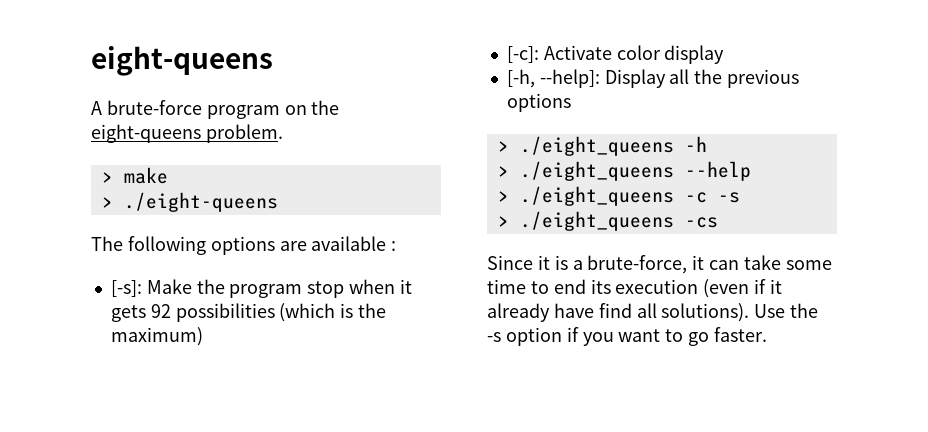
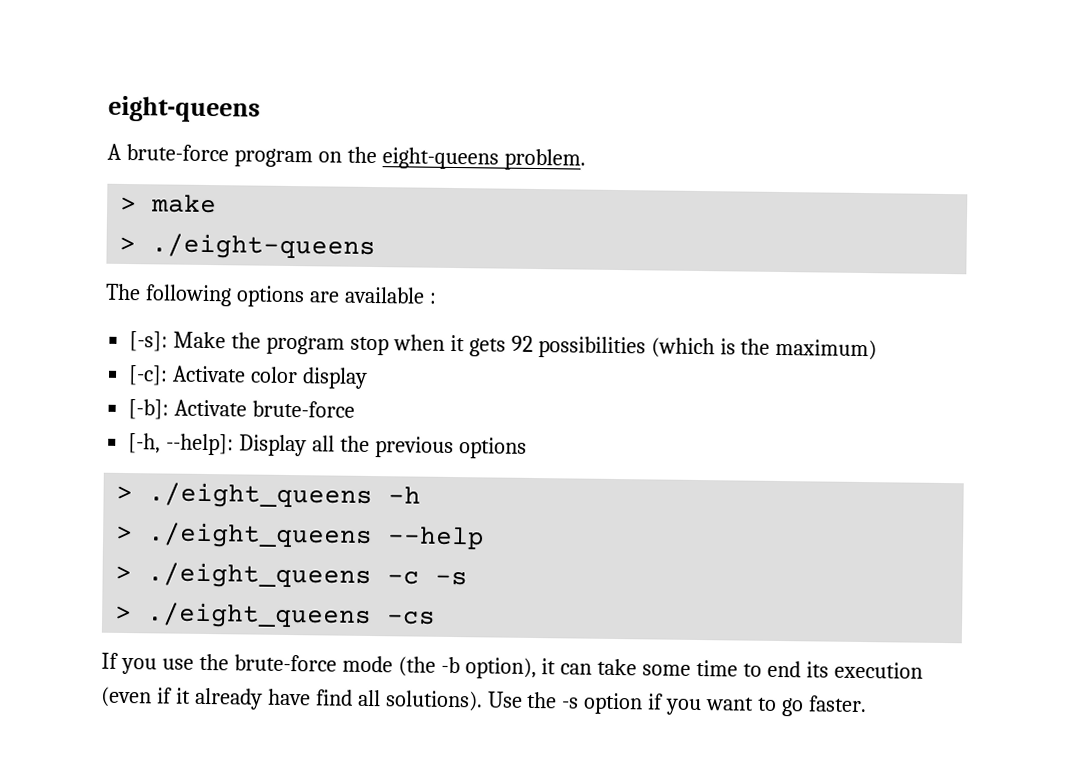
(725, 54) none -> [128,399,356,420] // [-b]: Activate brute-force
[487,255,688,274] Since it is a brute-force, -> [101,652,537,680] If you use the brute-force mode (the -b option),

